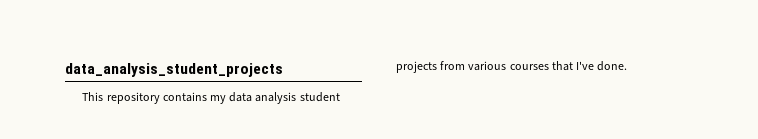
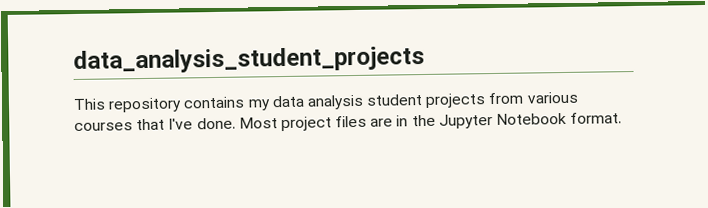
(628, 66) none -> [238,112,623,132] Most project files are in the Jupyter Notebook format.

